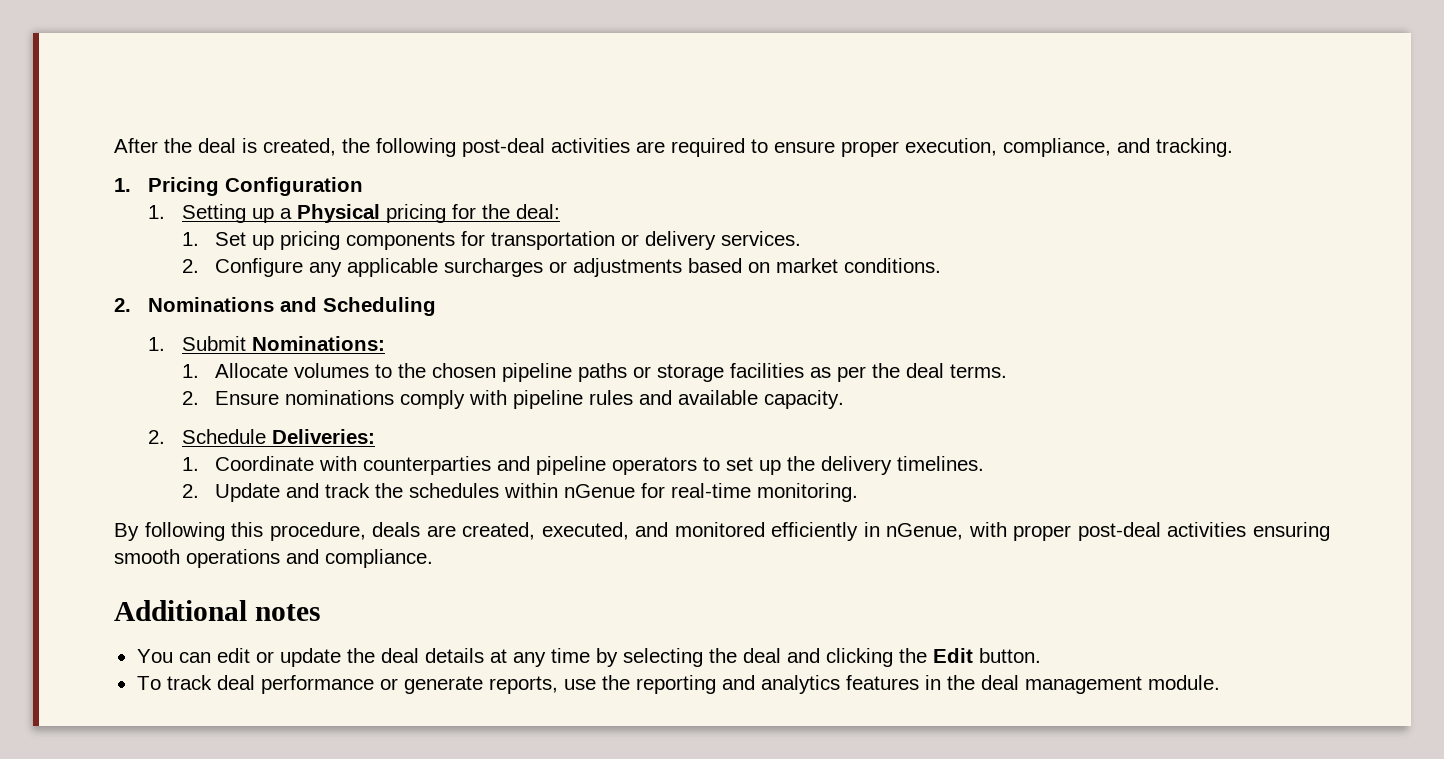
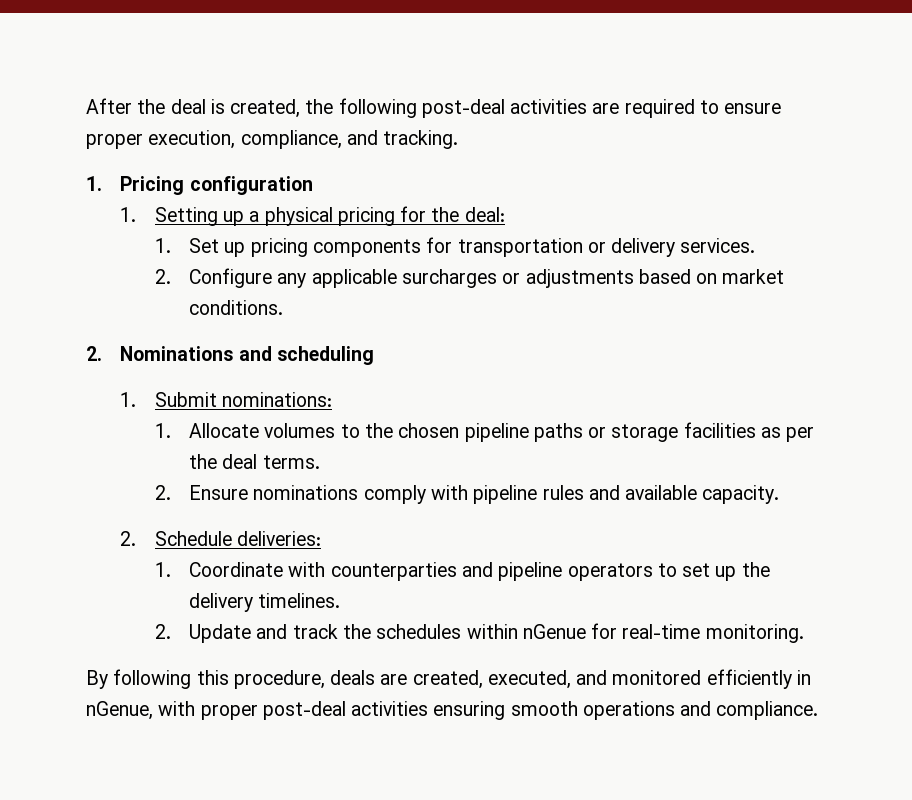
[224,177,363,196] Configuration -> [189,176,313,195] configuration
[296,204,380,223] Physical -> [264,207,333,226] physical
[322,297,436,316] Scheduling -> [276,346,374,365] scheduling
[251,336,385,351] Nominations: -> [222,392,333,407] nominations:
[271,429,375,444] Deliveries: -> [237,531,322,546] deliveries:
[114,600,320,621] [136,648,1041,667] [136,675,1220,694] // Additional notes // You can edit or update the deal details at any time by selecting the deal and clicking the Edit button. // To track deal performance or generate reports, use the reporting and analytics features in the deal management module. -> (819, 710) none

